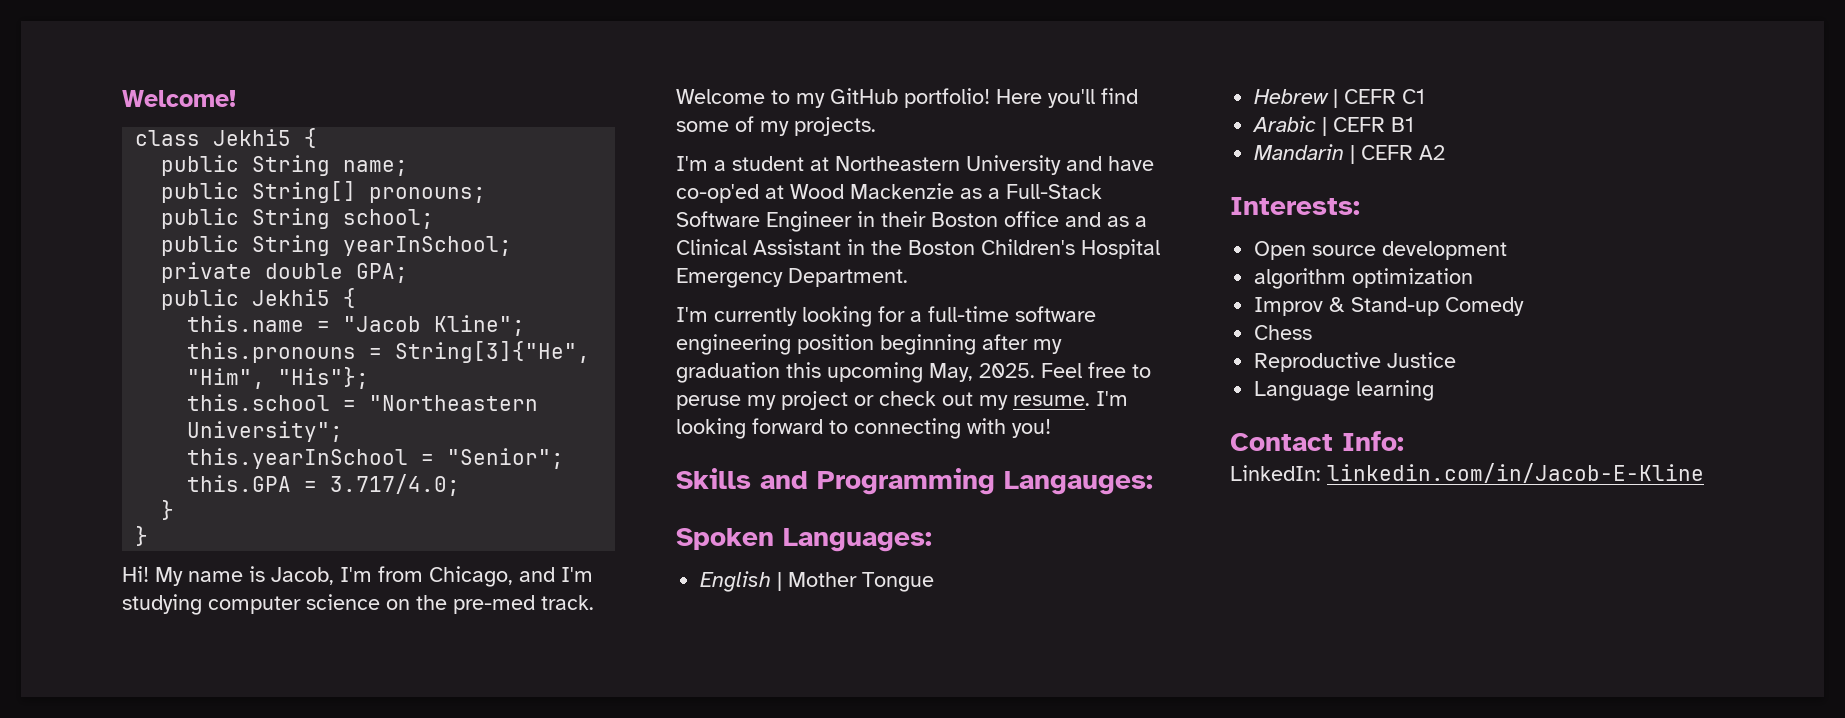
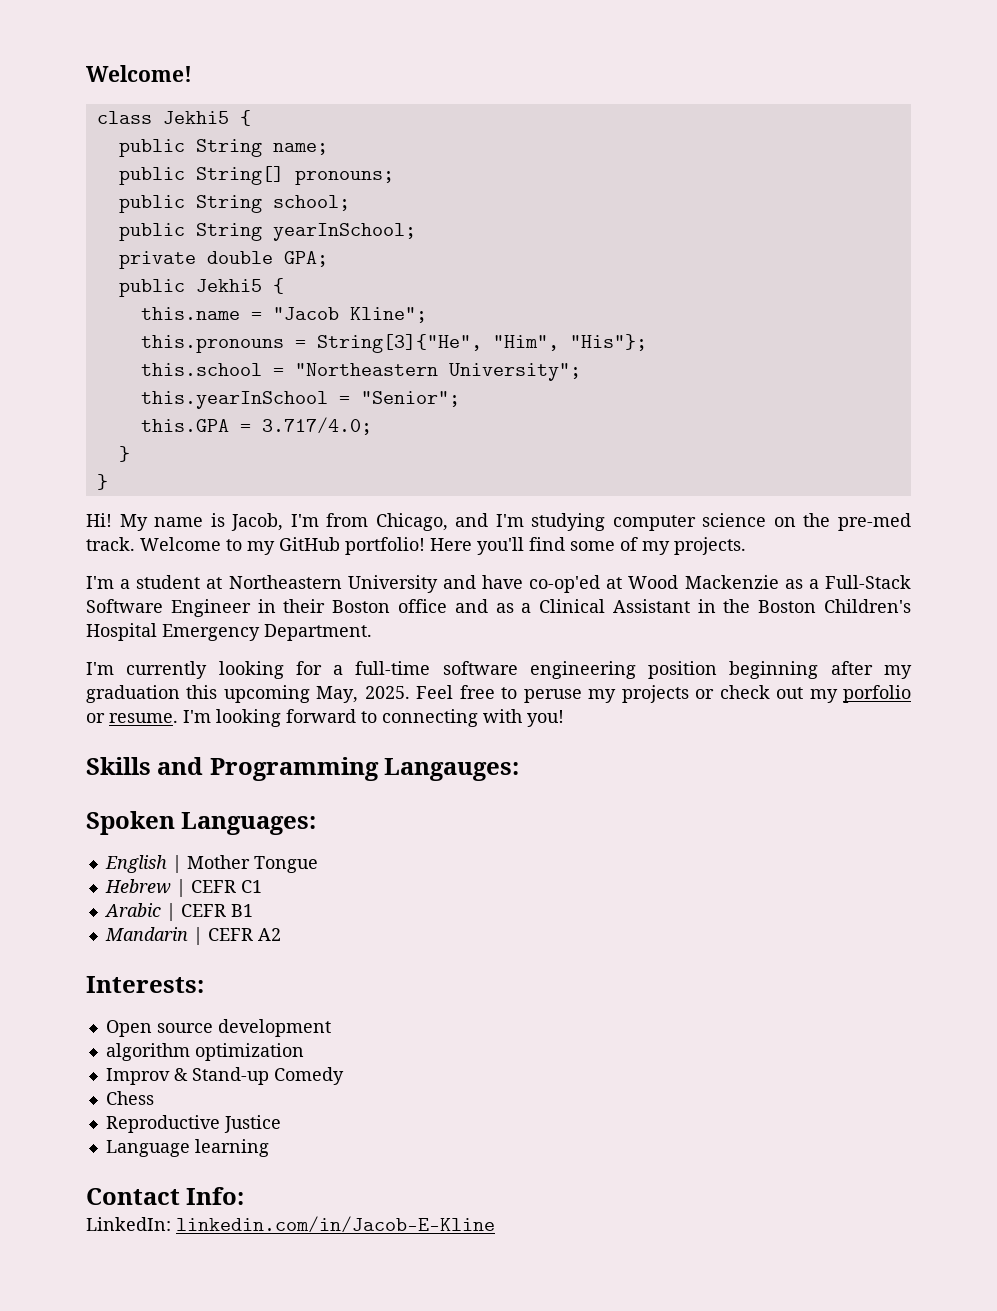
[781,391,848,410] project -> [621,685,689,703] projects
(1008, 402) none -> [843,685,911,703] [86,713,105,723] porfolio or

